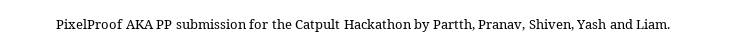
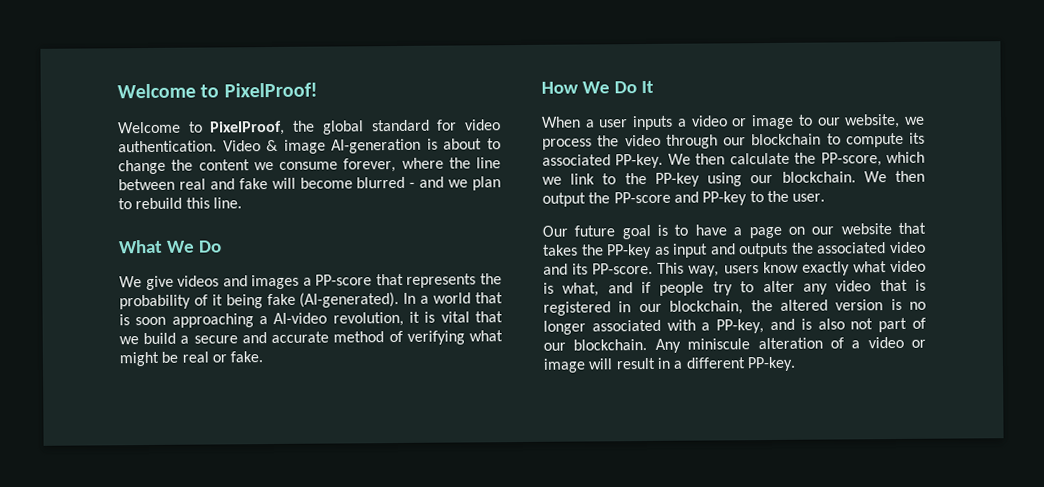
[56,19,671,32] PixelProof AKA PP submission for the Catpult Hackathon by Partth, Pranav, Shiven, Yash and Liam. -> [117,82,318,99] [118,119,501,136] [118,138,501,154] [118,157,501,175] [118,176,501,191] [118,197,242,210] [118,239,222,254] [119,273,502,291] [119,291,504,310] [119,311,503,328] [119,330,504,345] [119,351,264,367] [541,80,654,94] [541,113,925,131] [542,132,925,150] [542,151,925,169] [542,170,925,187] [542,190,826,207] [542,222,927,240] [543,241,926,259] [543,260,926,277] [543,279,926,297] [543,298,926,316] [543,317,927,335] [543,336,926,353] [543,356,796,373] Welcome to PixelProof! // Welcome to PixelProof, the global standard for video authentication. Video & image AI-generation is about to change the content we consume forever, where the line between real and fake will become blurred - and we plan to rebuild this line. // What We Do // We give videos and images a PP-score that represents the probability of it being fake (AI-generated). In a world that is soon approaching a AI-video revolution, it is vital that we build a secure and accurate method of verifying what might be real or fake. // How We Do It // When a user inputs a video or image to our website, we process the video through our blockchain to compute its associated PP-key. We then calculate the PP-score, which we link to the PP-key using our blockchain. We then output the PP-score and PP-key to the user. // Our future goal is to have a page on our website that takes the PP-key as input and outputs the associated video and its PP-score. This way, users know exactly what video is what, and if people try to alter any video that is registered in our blockchain, the altered version is no longer associated with a PP-key, and is also not part of our blockchain. Any miniscule alteration of a video or image will result in a different PP-key.

